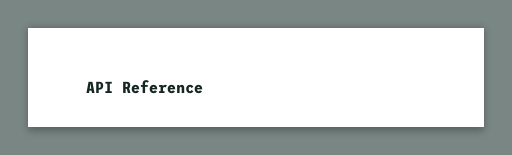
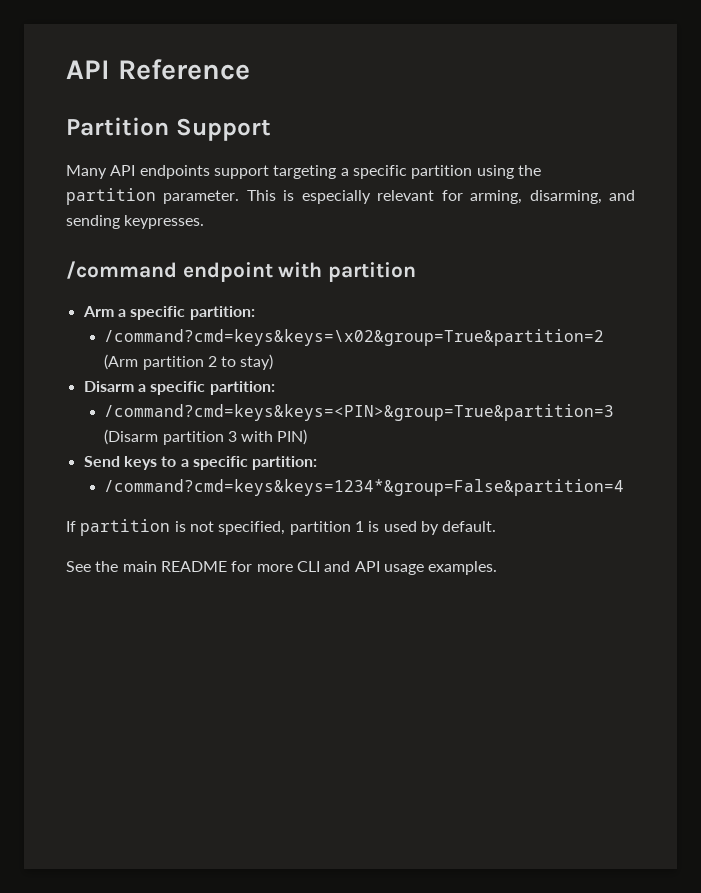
(203, 87) none -> [66,117,271,141] [66,165,541,179] [66,188,636,205] [66,215,205,229] [66,261,417,282] [82,306,255,320] [104,329,605,346] [104,354,274,370] [83,381,275,395] [104,404,615,421] [104,429,308,445] [83,456,318,470] [104,479,625,496] [66,519,497,536] [66,561,498,575] // Partition Support // Many API endpoints support targeting a specific partition using the partition parameter. This is especially relevant for arming, disarming, and sending keypresses. // /command endpoint with partition // Arm a specific partition: // /command?cmd=keys&keys=\x02&group=True&partition=2 (Arm partition 2 to stay) // Disarm a specific partition: // /command?cmd=keys&keys=<PIN>&group=True&partition=3 (Disarm partition 3 with PIN) // Send keys to a specific partition: // /command?cmd=keys&keys=1234*&group=False&partition=4 // If partition is not specified, partition 1 is used by default. // See the main README for more CLI and API usage examples.

